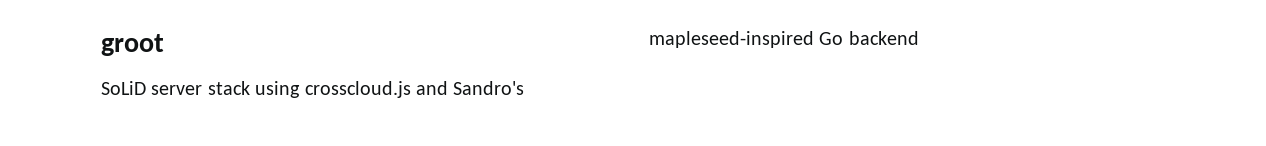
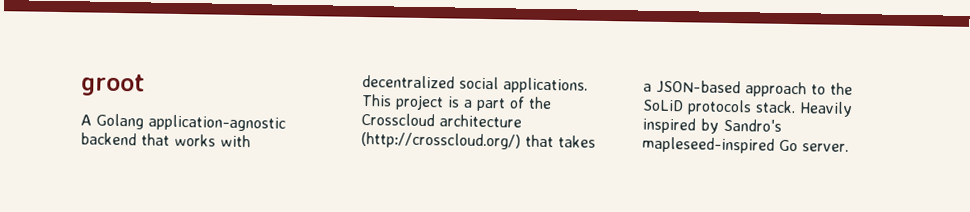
[101,81,448,98] SoLiD server stack using crosscloud.js and -> [80,113,286,132] [80,132,251,148] [362,74,588,94] [361,93,552,112] [361,112,522,128] [361,131,596,150] [643,79,853,98] [642,99,853,118] [642,117,719,134] A Golang application-agnostic backend that works with decentralized social applications. This project is a part of the Crosscloud architecture (http://crosscloud.org/) that takes a JSON-based approach to the SoLiD protocols stack. Heavily inspired by
[848,31,919,45] backend -> [802,143,849,152] server.

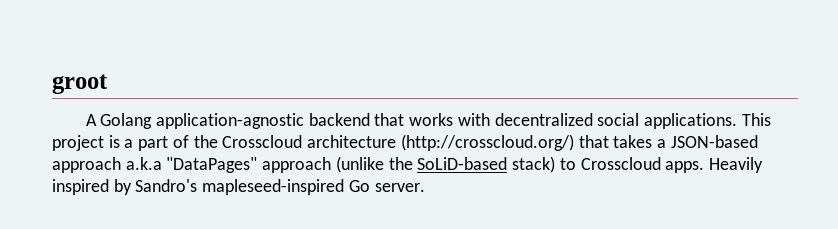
[811,82,853,96] [642,99,796,116] to the SoLiD protocols stack. -> [125,156,705,173] a.k.a "DataPages" approach (unlike the SoLiD-based stack) to Crosscloud apps.

